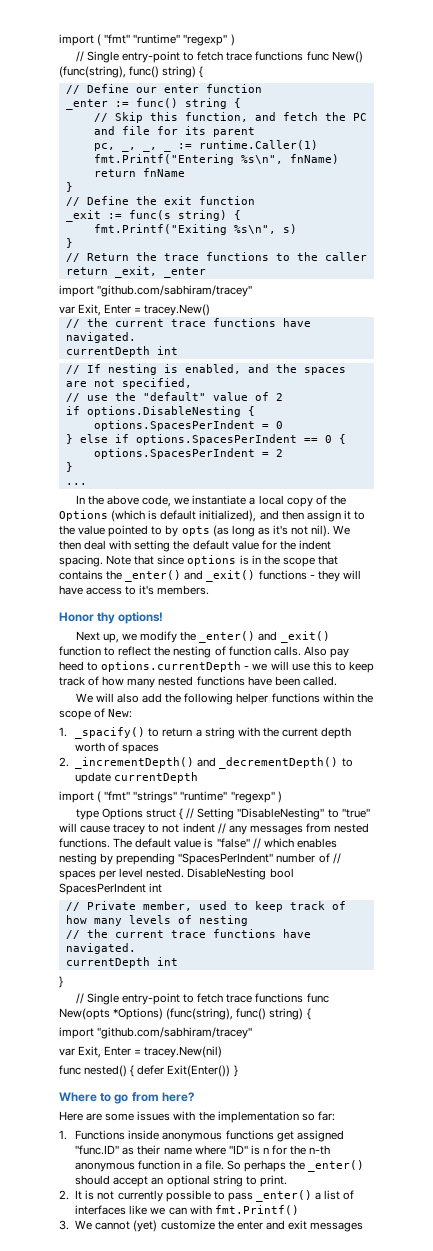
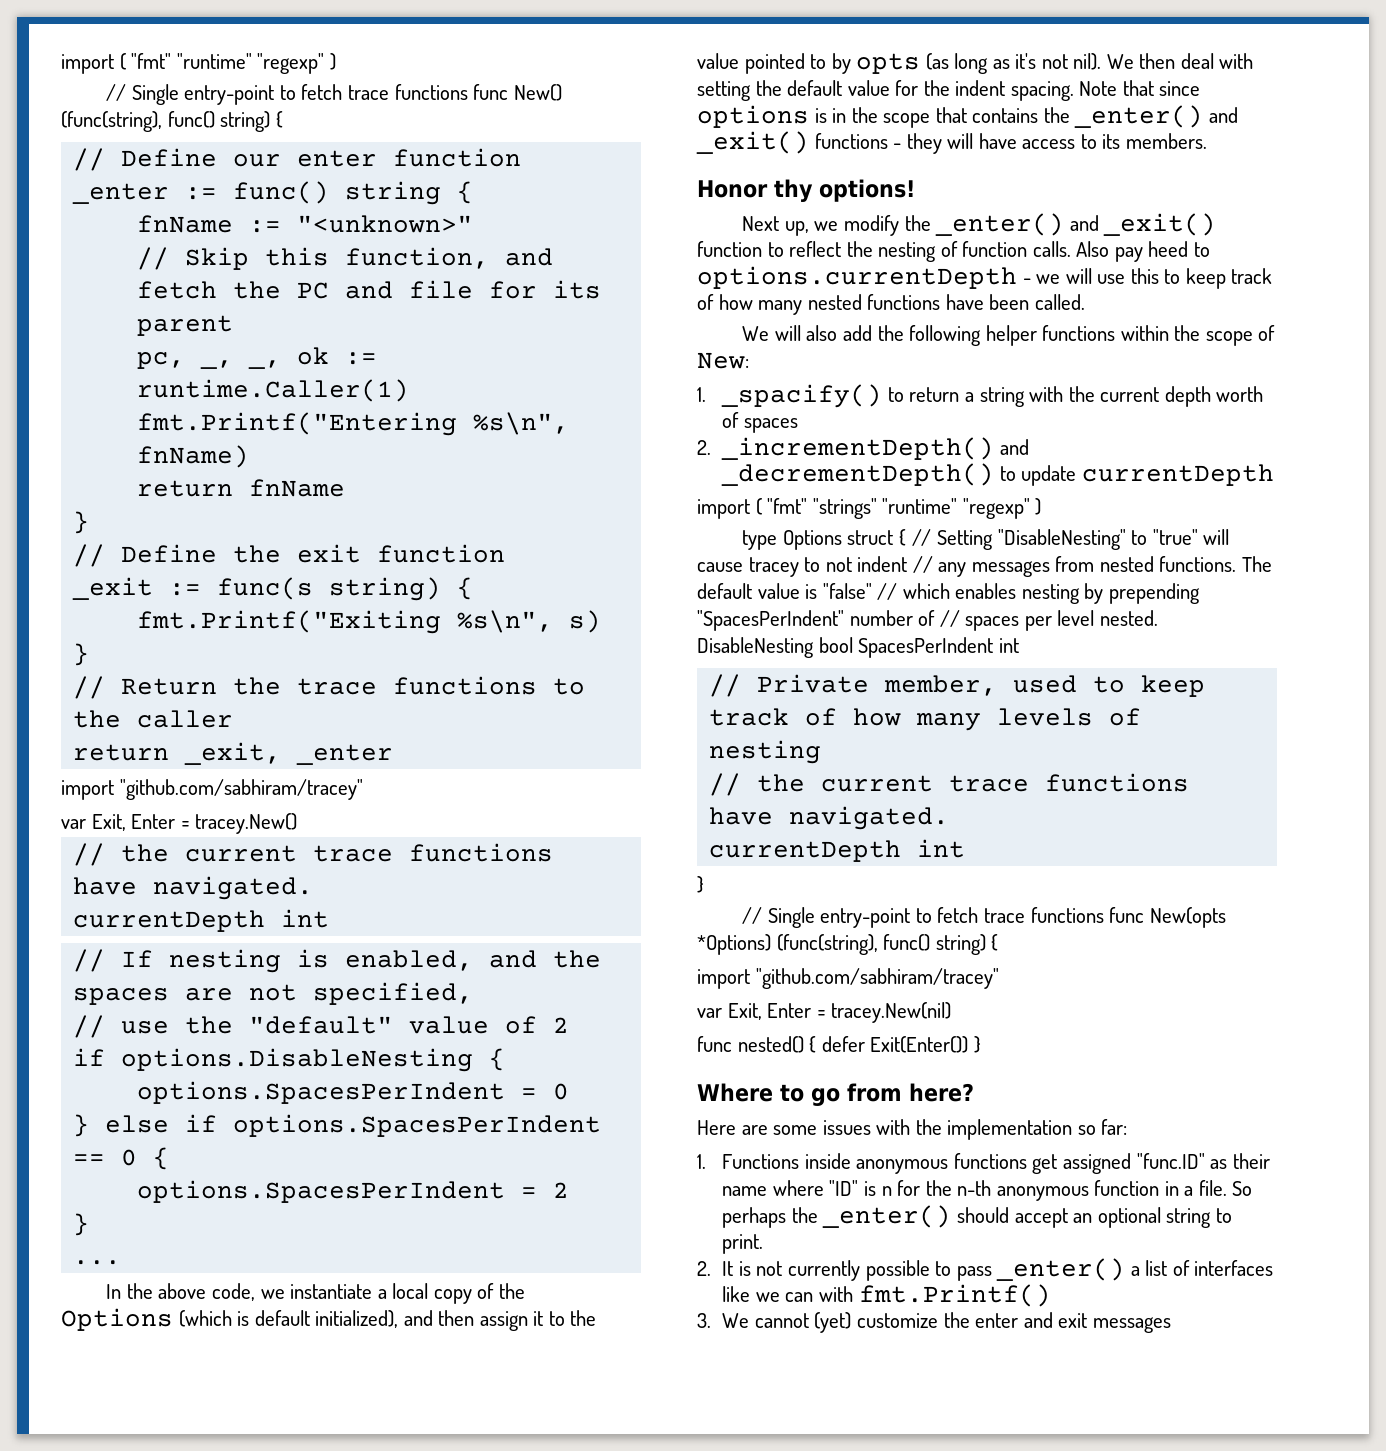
(241, 103) none -> [137,215,474,233] // fnName := "<unknown>"
[163,149,171,152] _ -> [297,347,330,365] ok
[139,585,155,595] it's -> [1102,134,1121,149] its

